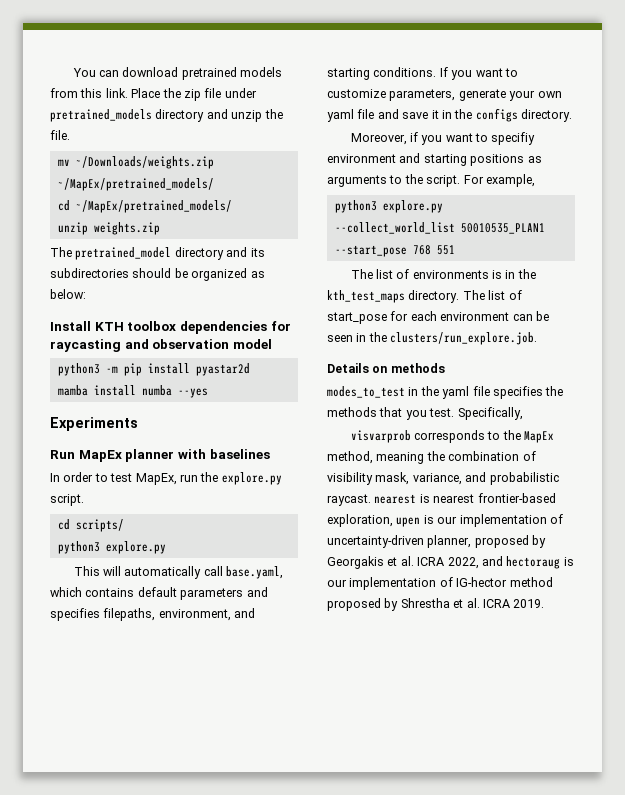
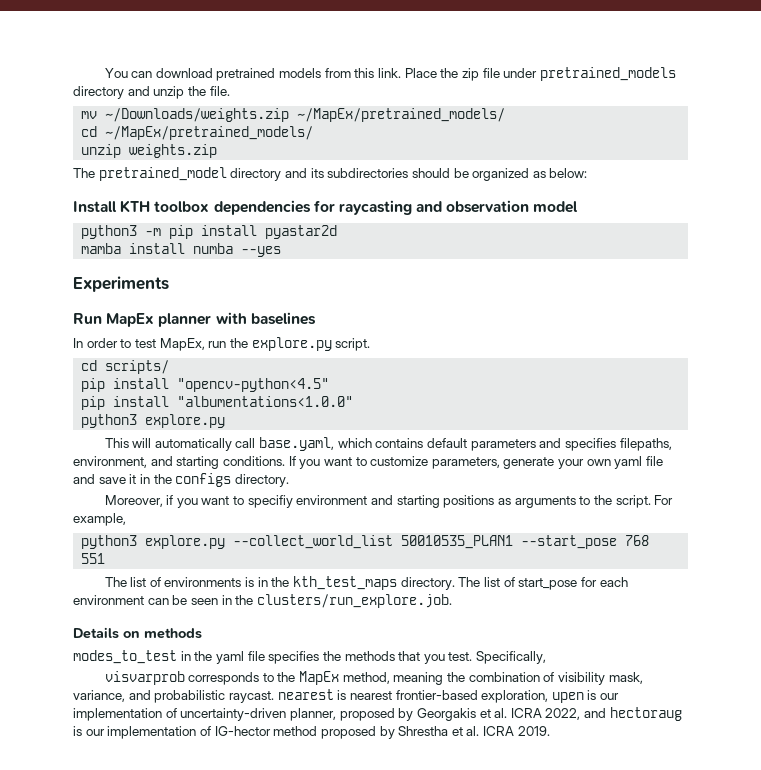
(124, 525) none -> [81,378,330,392] [81,396,354,410] // pip install "opencv-python<4.5" // pip install "albumentations<1.0.0"

